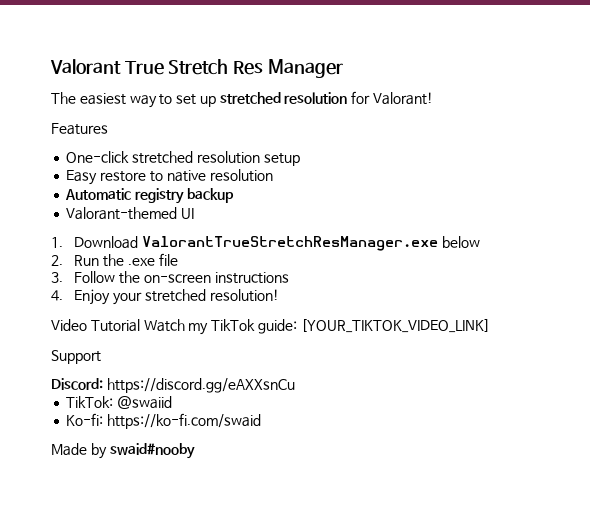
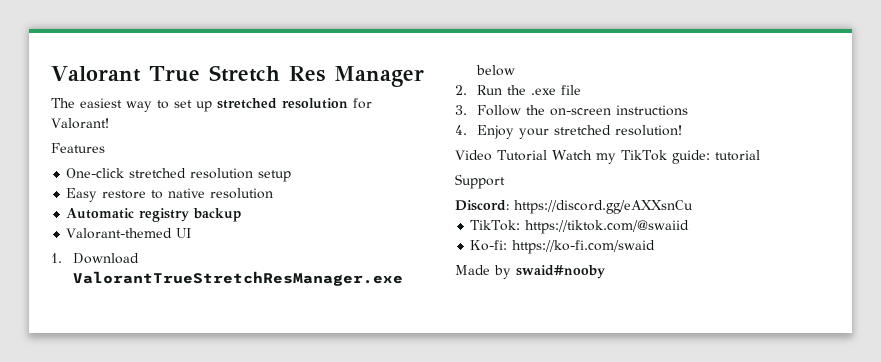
[300,319,490,333] [YOUR_TIKTOK_VIDEO_LINK] -> [714,150,760,161] tutorial
[117,396,173,409] @swaiid -> [525,220,690,234] https://tiktok.com/@swaiid

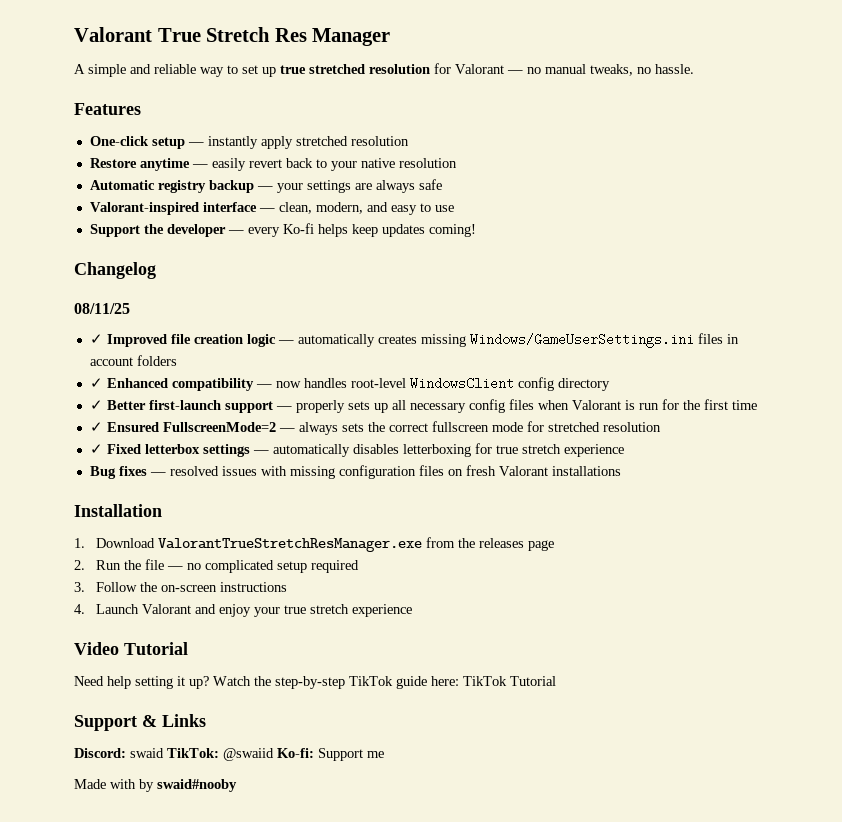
[51,98,122,108] The easiest -> [74,64,196,77] A simple and reliable
(212, 106) none -> [280,65,306,74] true
[51,118,109,129] [51,143,105,153] [66,168,292,182] [66,188,164,202] Valorant! // Features // One-click stretched resolution setup // Easy restore to -> [455,64,694,76] [74,103,141,115] [89,136,409,149] [89,158,357,171] Valorant — no manual tweaks, no hassle. // Features // One-click setup — instantly apply stretched resolution // Restore anytime — easily revert back to your
[66,228,192,239] // Valorant-themed UI -> [256,179,442,193] [89,202,454,215] [89,223,476,237] [74,262,156,279] [74,303,130,314] [89,333,739,348] [89,355,177,366] [89,377,610,391] [89,399,757,413] [89,421,661,435] [89,443,624,457] [89,465,621,479] [74,504,162,517] — your settings are always safe // Valorant-inspired interface — clean, modern, and easy to use // Support the developer — every Ko-fi helps keep updates coming! // Changelog // 08/11/25 // ✓ Improved file creation logic — automatically creates missing Windows/GameUserSettings.ini files in account folders // ✓ Enhanced compatibility — now handles root-level WindowsClient config directory // ✓ Better first-launch support — properly sets up all necessary config files when Valorant is run for the first time // ✓ Ensured FullscreenMode=2 — always sets the correct fullscreen mode for stretched resolution // ✓ Fixed letterbox settings — automatically disables letterboxing for true stretch experience // Bug fixes — resolved issues with missing configuration files on fresh Valorant installations // Installation
[475,65,515,76] below -> [425,537,554,551] from the releases page
[530,85,581,95] .exe file -> [144,559,359,573] file — no complicated setup required
[476,125,682,139] [455,150,760,164] [455,174,505,189] Enjoy your stretched resolution! // Video Tutorial Watch my TikTok guide: tutorial // Support -> [95,604,412,617] [74,642,188,655] [74,676,556,689] [74,714,206,731] Launch Valorant and enjoy your true stretch experience // Video Tutorial // Need help setting it up? Watch the step-by-step TikTok guide here: TikTok Tutorial // Support & Links
[514,200,693,214] [470,220,690,234] [470,240,656,254] https://discord.gg/eAXXsnCu // TikTok: https://tiktok.com/@swaiid // Ko-fi: https://ko-fi.com/swaid -> [130,748,384,761] swaid TikTok: @swaiid Ko-fi: Support me
(490, 270) none -> [110,779,136,789] with

